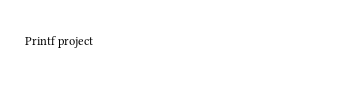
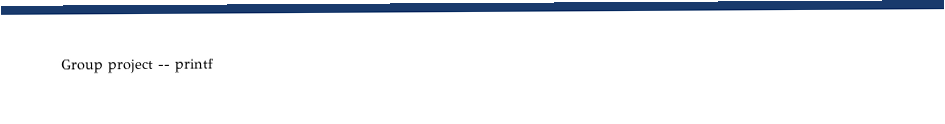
[25,36,94,48] Printf project -> [60,58,214,74] Group project -- printf

